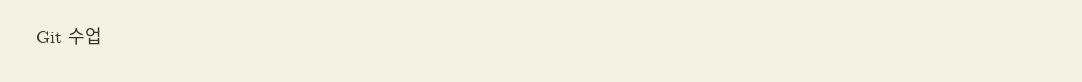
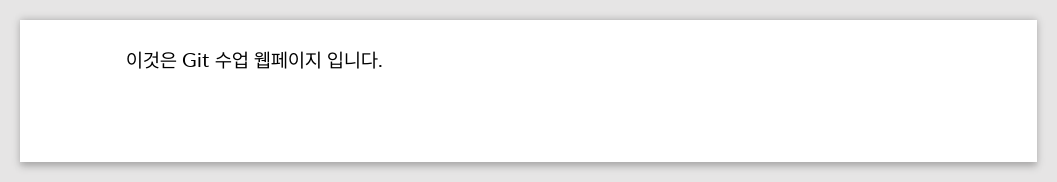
(36, 37) none -> [126,51,177,69] 이것은
(102, 36) none -> [253,51,384,69] 웹페이지 입니다.

